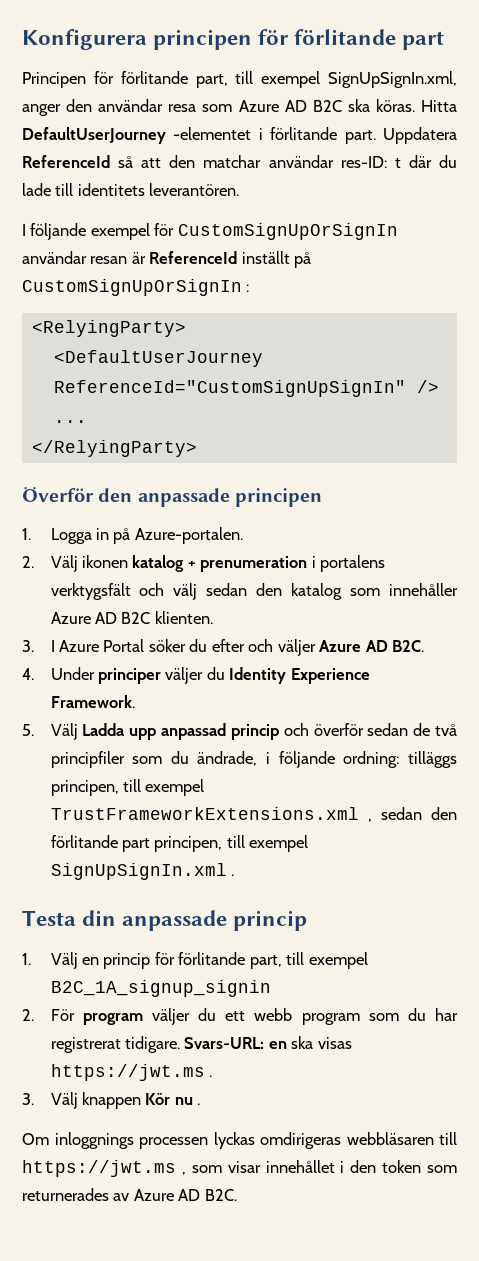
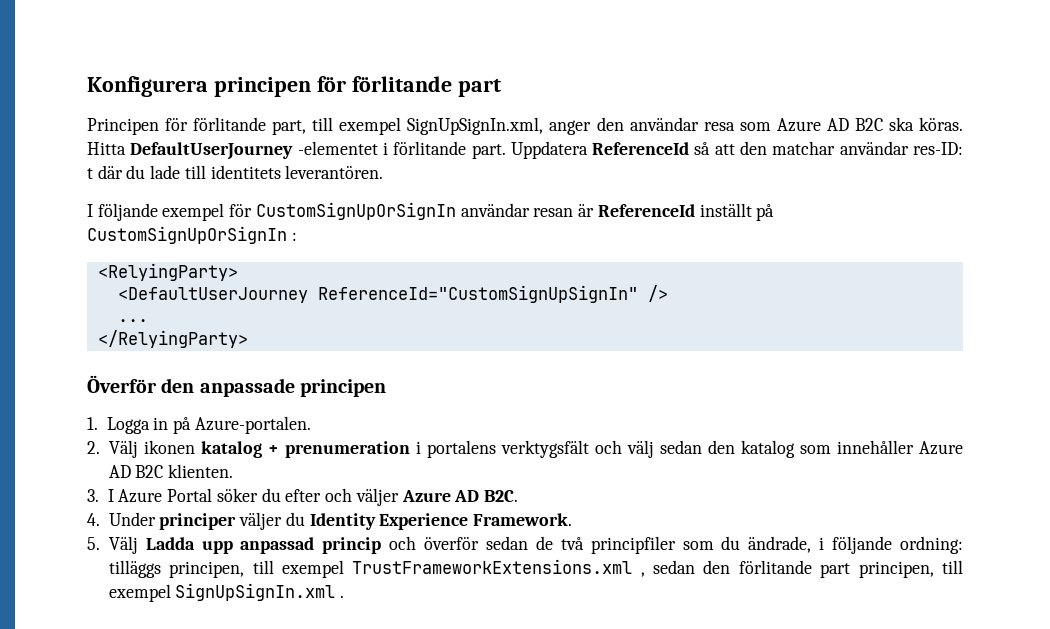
[22,910,308,931] [22,952,368,969] [50,980,271,997] [22,1008,458,1025] [50,1036,352,1053] [50,1064,212,1081] [22,1092,201,1109] [22,1132,457,1149] [22,1160,457,1177] [22,1188,237,1201] // Testa din anpassade princip // 1. Välj en princip för förlitande part, till exempel B2C_1A_signup_signin // 2. För program väljer du ett webb program som du har registrerat tidigare. Svars-URL: en ska visas https://jwt.ms . // 3. Välj knappen Kör nu . // Om inloggnings processen lyckas omdirigeras webbläsaren till https://jwt.ms , som visar innehållet i den token som returnerades av Azure AD B2C. -> (345, 596) none

